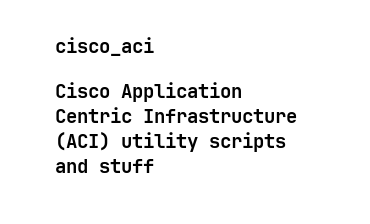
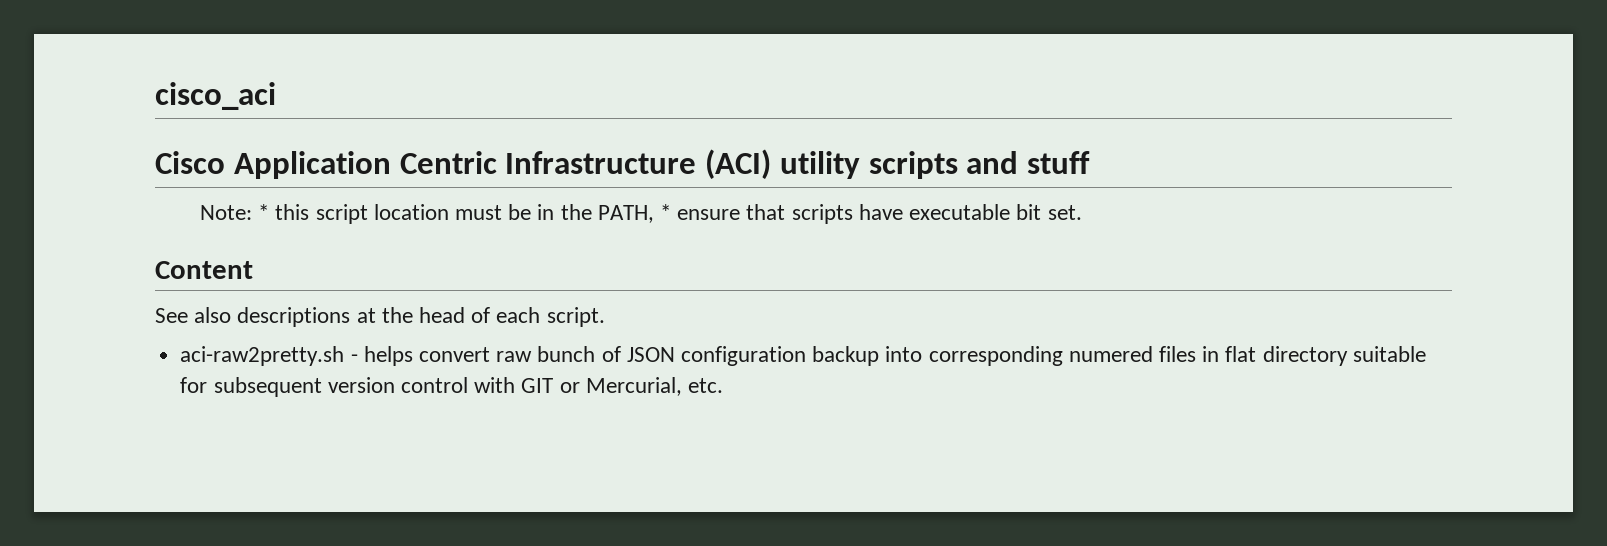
(154, 166) none -> [199,204,1082,224] [155,261,253,279] [155,307,605,327] [180,346,1426,366] [180,377,723,397] // Note: * this script location must be in the PATH, * ensure that scripts have executable bit set. // Content // See also descriptions at the head of each script. // aci-raw2pretty.sh - helps convert raw bunch of JSON configuration backup into corresponding numered files in flat directory suitable for subsequent version control with GIT or Mercurial, etc.

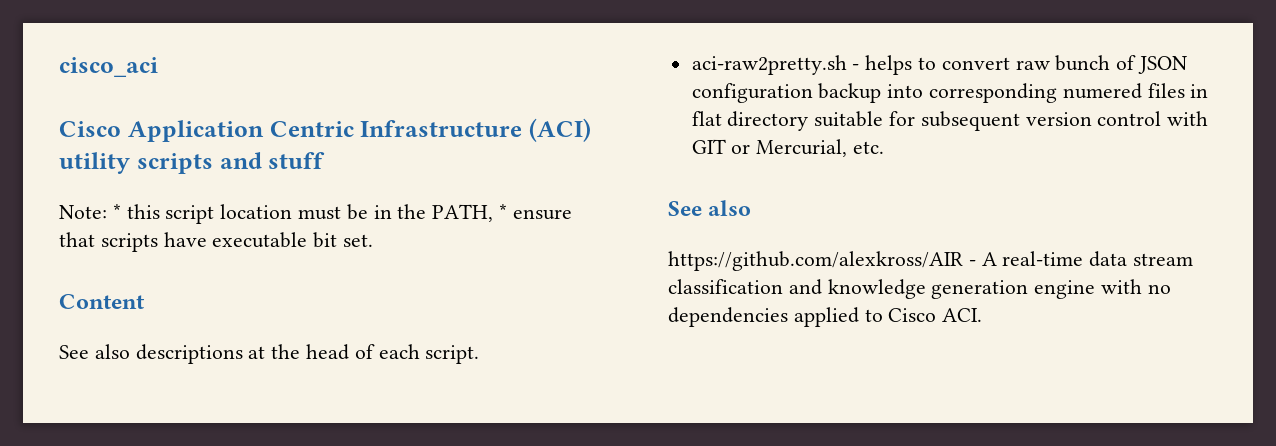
(413, 356) none -> [918,57,937,70] to
(723, 385) none -> [668,200,752,216] [668,251,1194,271] [668,279,1171,299] [668,307,983,327] // See also // https://github.com/alexkross/AIR - A real-time data stream classification and knowledge generation engine with no dependencies applied to Cisco ACI.

